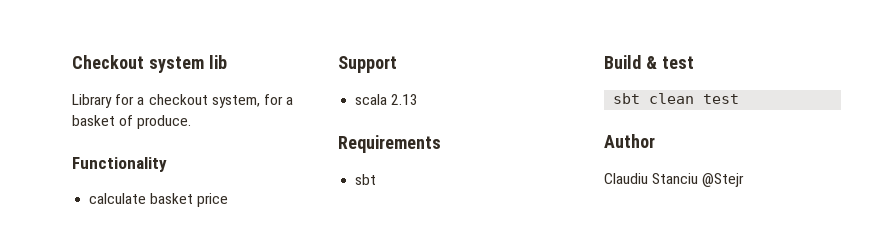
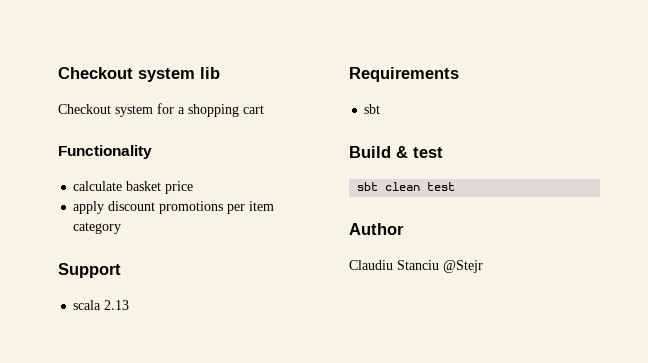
[72,94,294,108] [72,115,192,129] [72,157,167,172] [89,193,229,207] Library for a checkout system, for a basket of produce. // Functionality // calculate basket price -> [58,103,264,117] [58,145,152,159] [73,181,194,194] [73,201,275,214] [73,222,122,234] Checkout system for a shopping cart // Functionality // calculate basket price // apply discount promotions per item category

